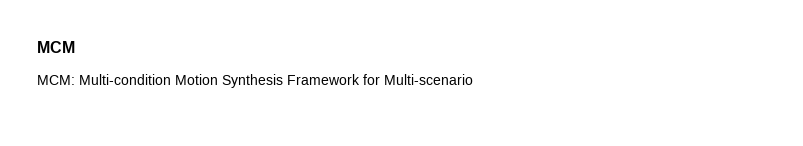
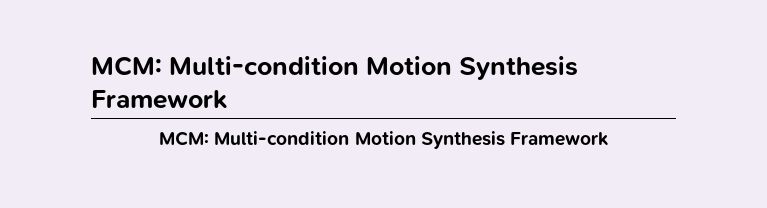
[37,41,75,53] [37,74,473,88] MCM // MCM: Multi-condition Motion Synthesis Framework for Multi-scenario -> [91,56,579,80] [91,90,227,109] [159,131,608,149] MCM: Multi-condition Motion Synthesis Framework // MCM: Multi-condition Motion Synthesis Framework

